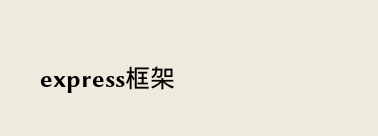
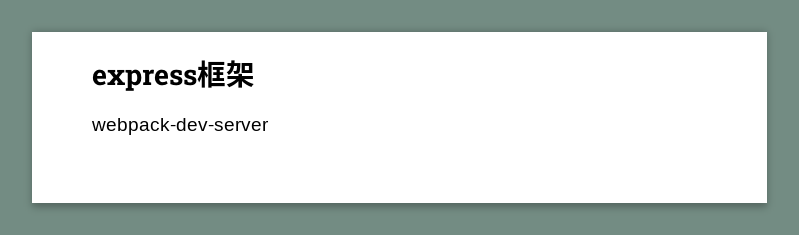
(175, 78) none -> [91,118,269,135] // webpack-dev-server

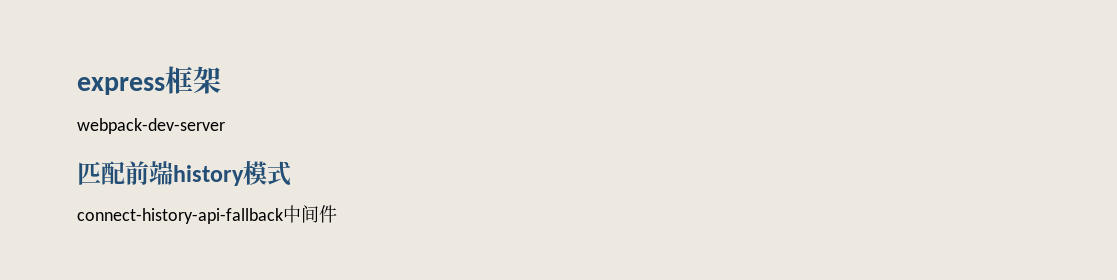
(269, 126) none -> [77,161,291,186] [77,205,337,224] // 匹配前端history模式 // connect-history-api-fallback中间件

